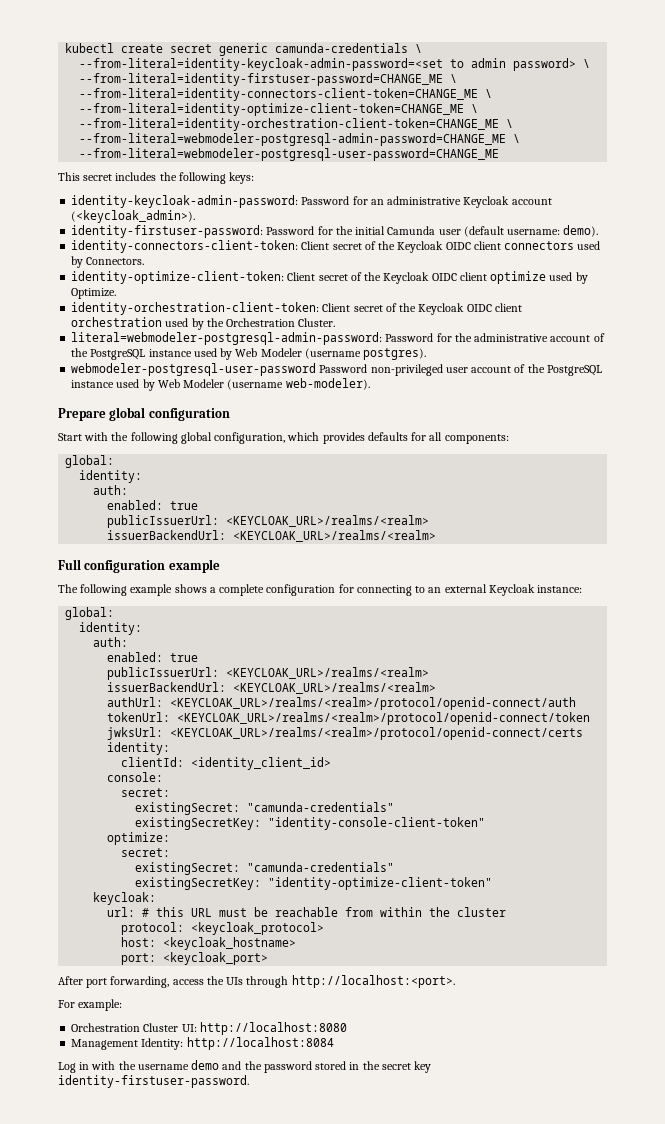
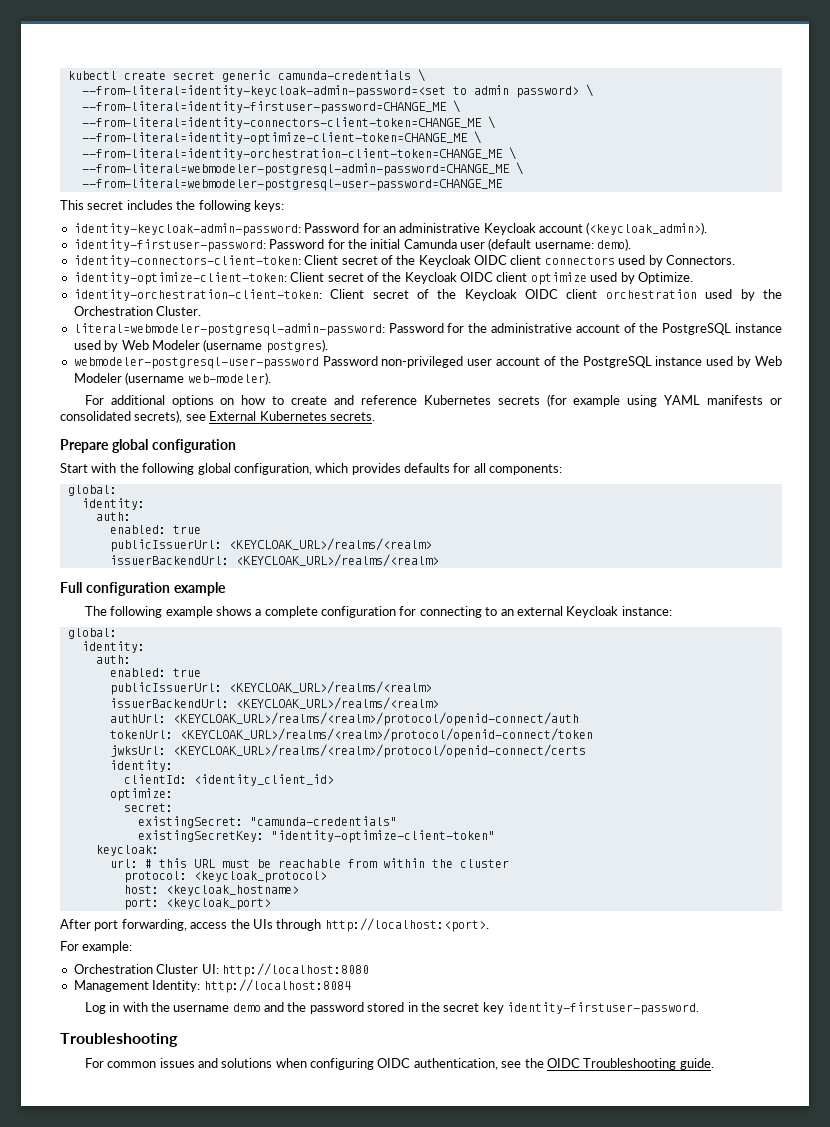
(370, 384) none -> [84,394,783,407] [60,410,375,423] // For additional options on how to create and reference Kubernetes secrets (for example using YAML manifests or consolidated secrets), see External Kubernetes secrets.
[107,772,164,782] [121,788,171,797] [135,802,395,815] [135,817,486,830] // console: // secret: // existingSecret: "camunda-credentials" // existingSecretKey: "identity-console-client-token" -> (334, 780) none
(249, 1081) none -> [60,1033,178,1047] [84,1058,714,1070] // Troubleshooting // For common issues and solutions when configuring OIDC authentication, see the OIDC Troubleshooting guide.

